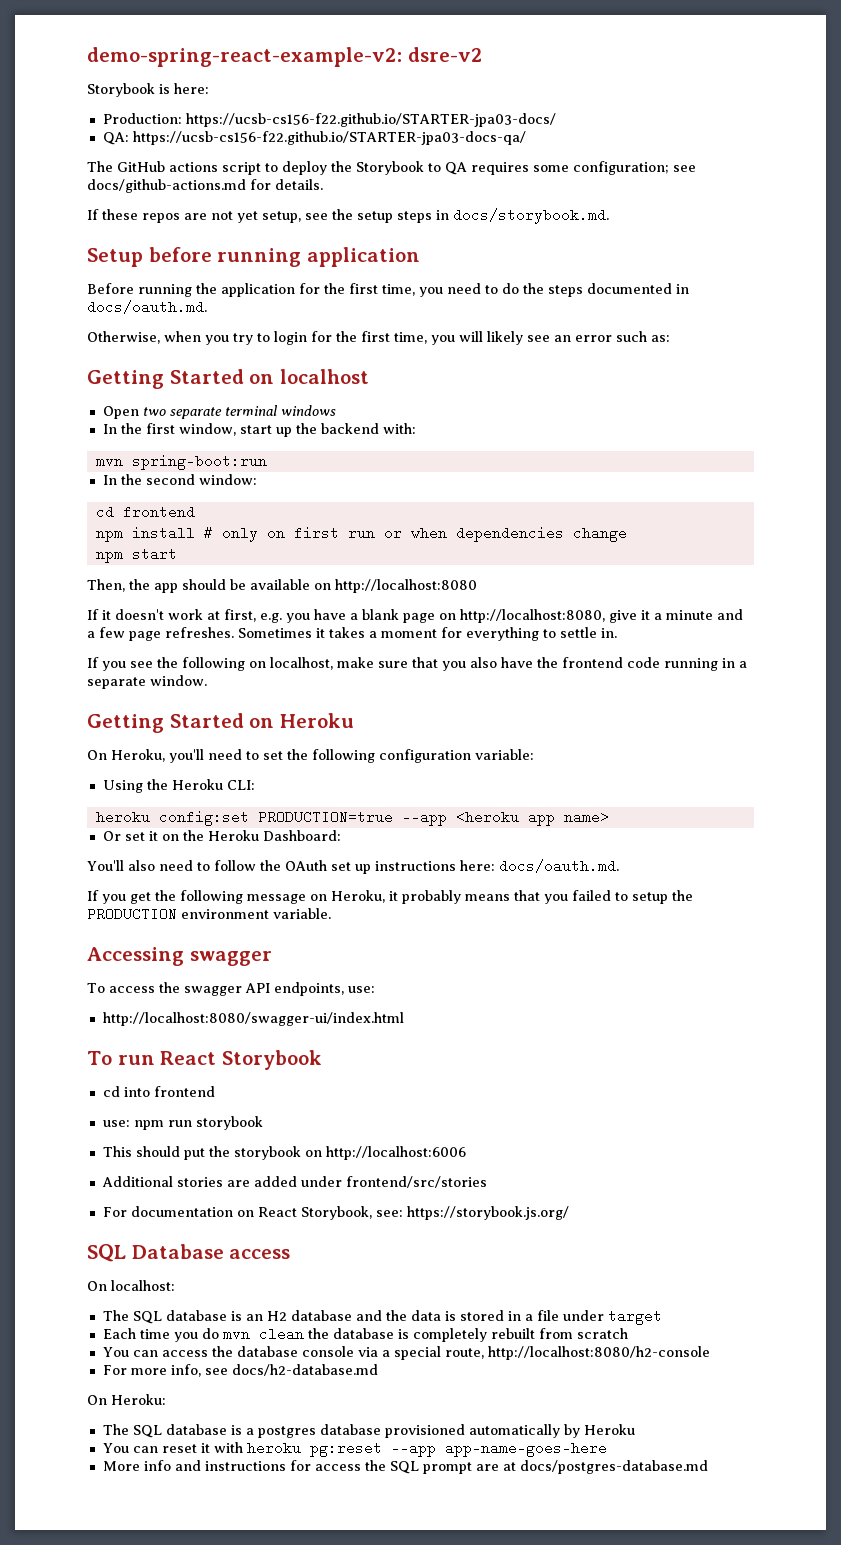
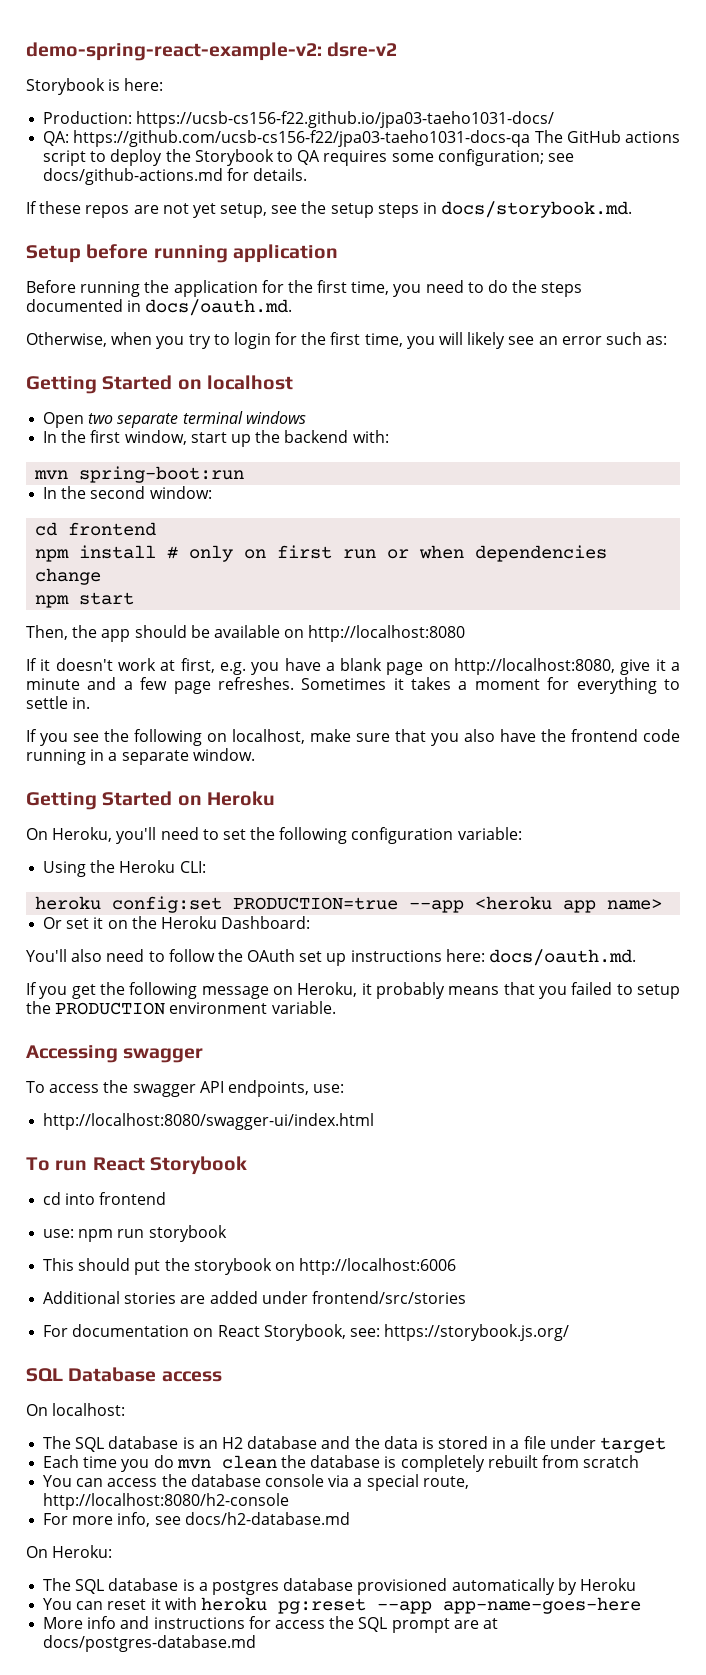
[185,113,556,127] https://ucsb-cs156-f22.github.io/STARTER-jpa03-docs/ -> [136,111,555,128] https://ucsb-cs156-f22.github.io/jpa03-taeho1031-docs/
[132,131,526,145] https://ucsb-cs156-f22.github.io/STARTER-jpa03-docs-qa/ // -> [73,130,531,147] https://github.com/ucsb-cs156-f22/jpa03-taeho1031-docs-qa

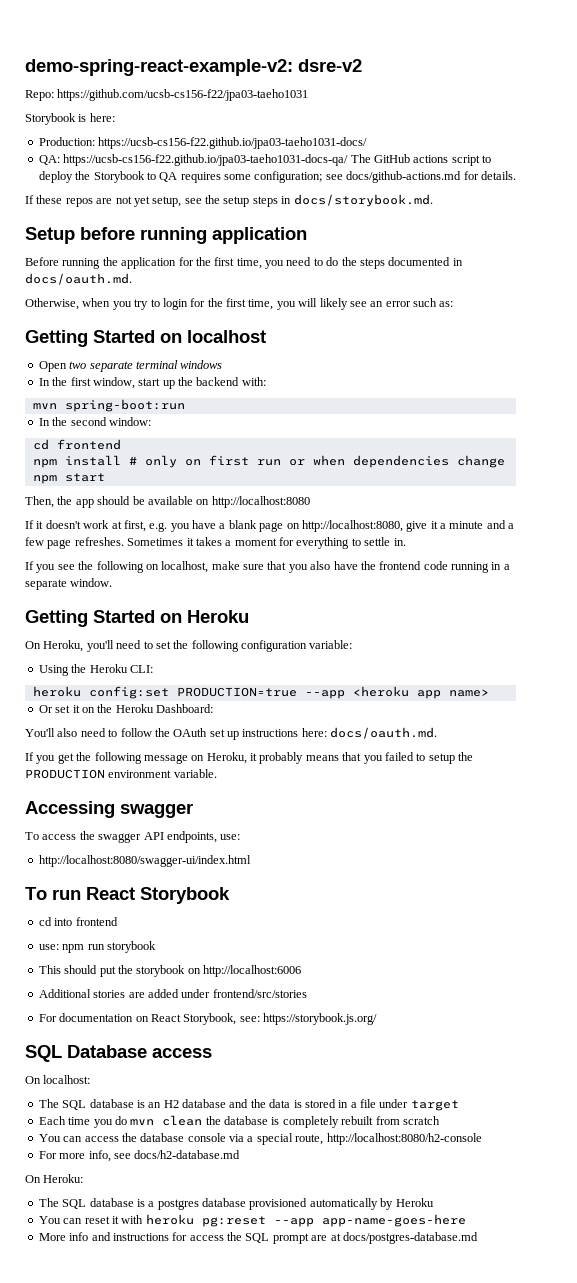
(398, 49) none -> [25,89,309,101] // Repo: https://github.com/ucsb-cs156-f22/jpa03-taeho1031
[73,130,531,147] https://github.com/ucsb-cs156-f22/jpa03-taeho1031-docs-qa -> [63,154,349,166] https://ucsb-cs156-f22.github.io/jpa03-taeho1031-docs-qa/

